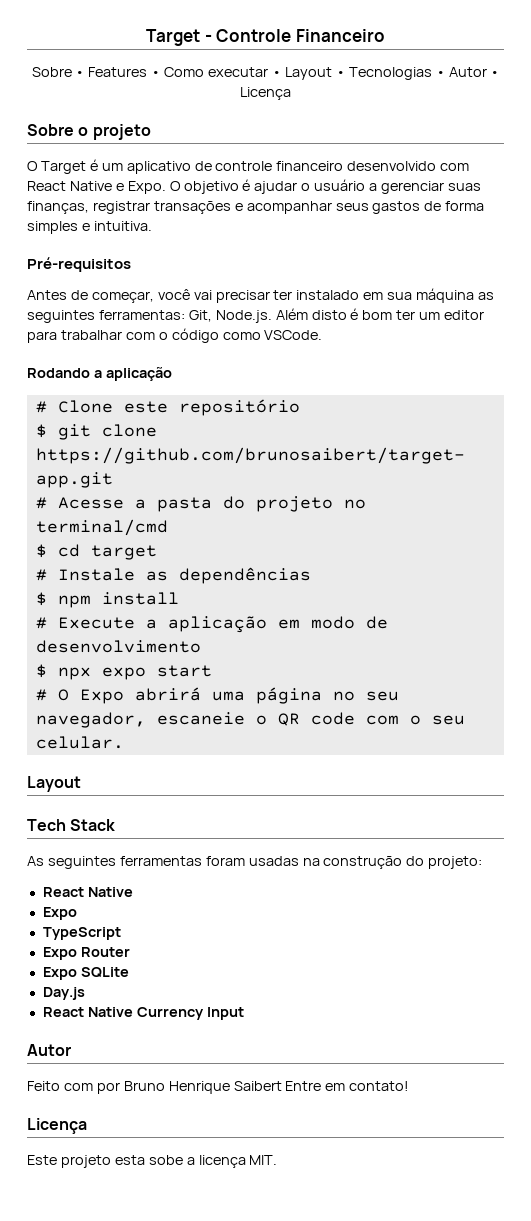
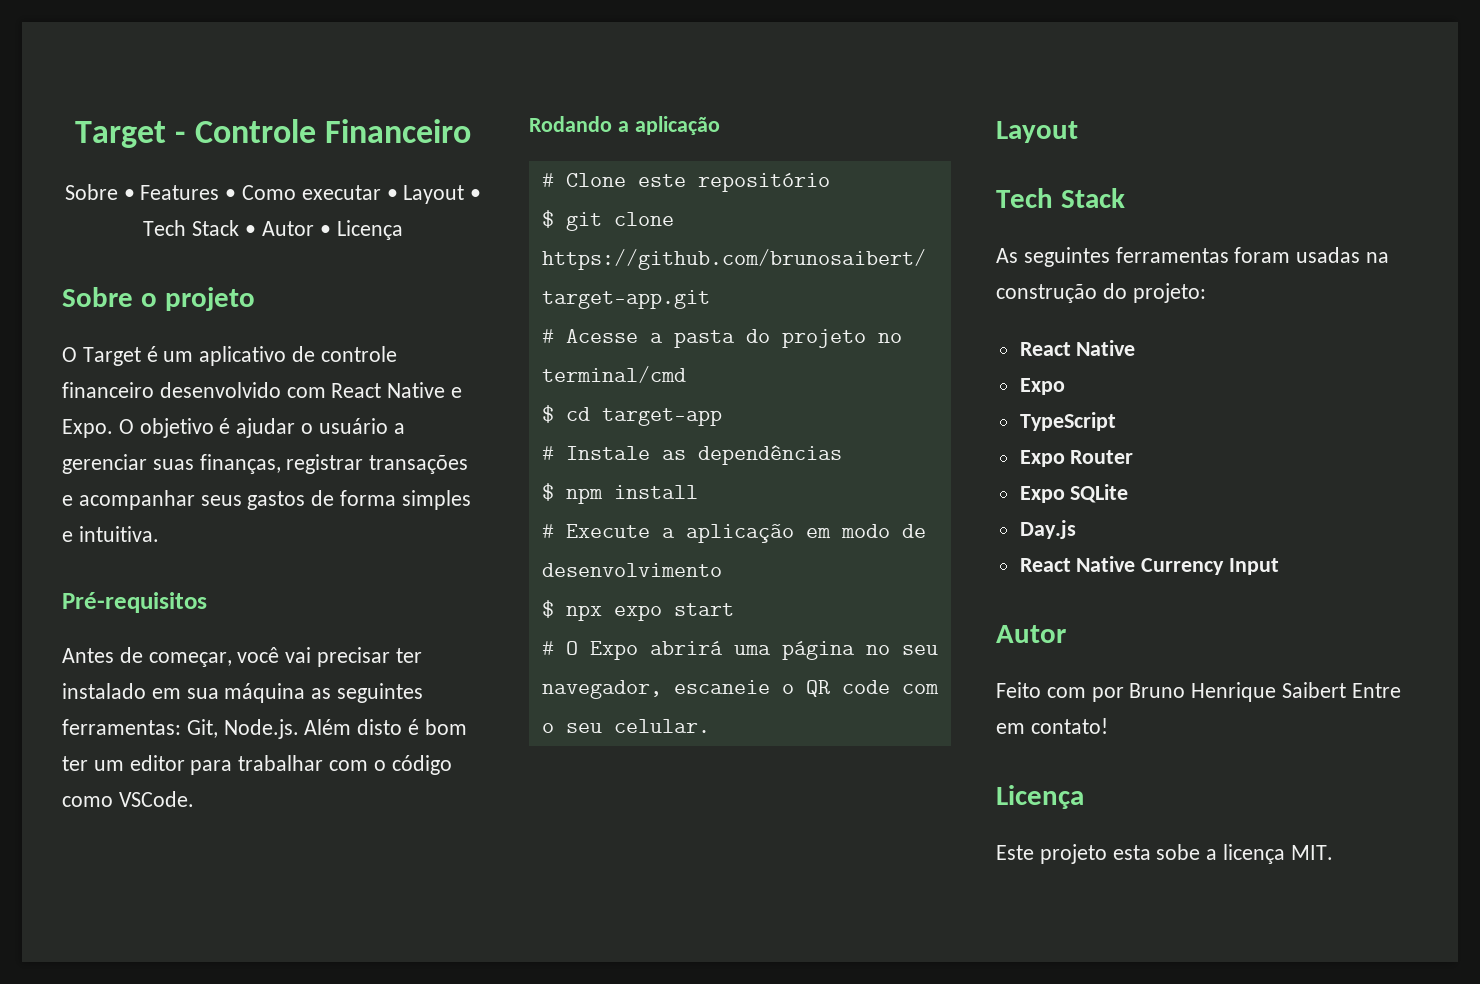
[348,67,432,80] Tecnologias -> [143,220,240,236] Tech Stack
[90,545,157,560] target -> [601,408,722,426] target-app

